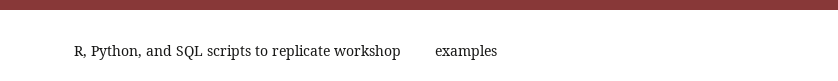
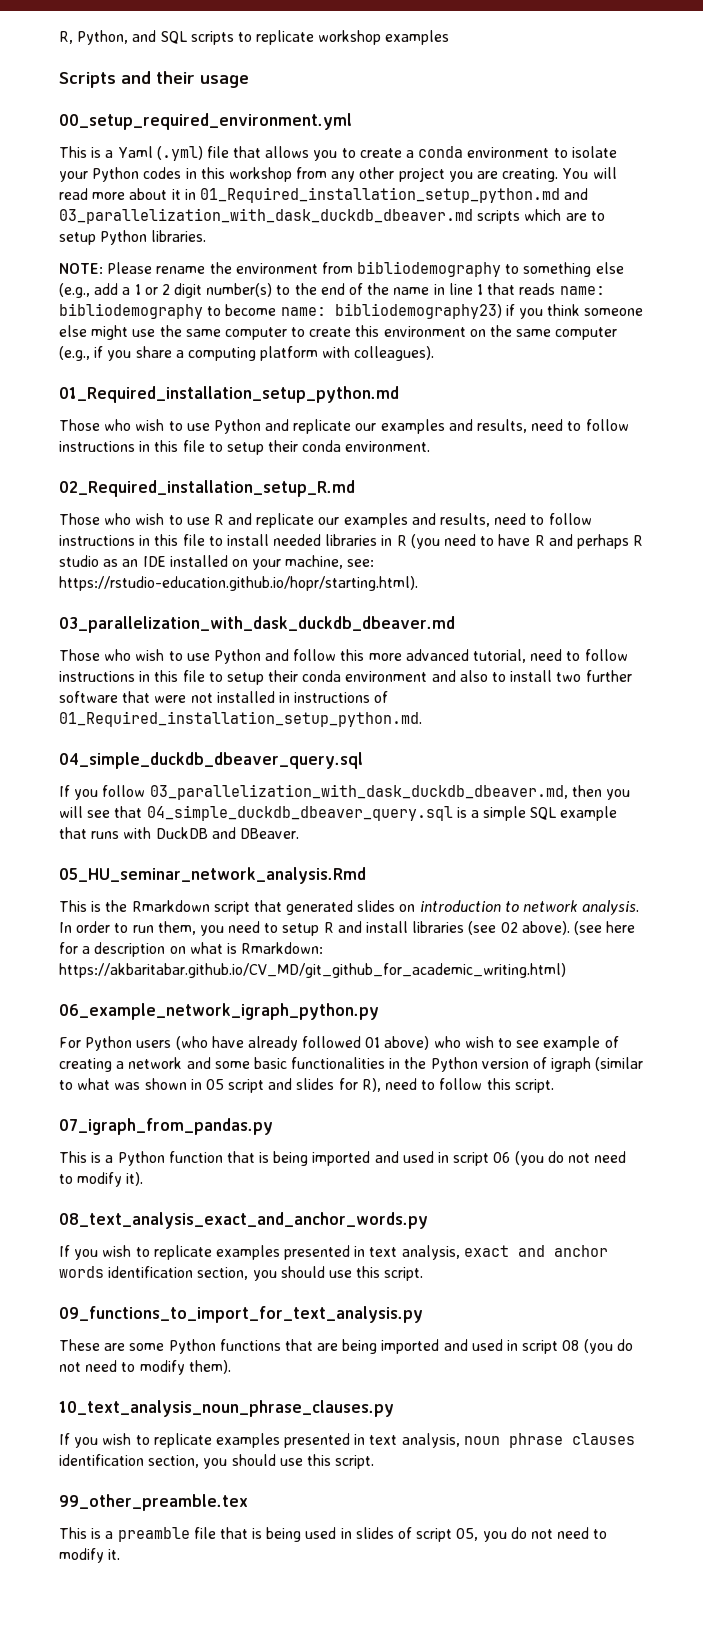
(497, 52) none -> [59,71,249,88] [59,113,352,130] [59,146,617,161] [59,167,617,182] [59,187,589,203] [59,208,605,224] [59,230,207,245] [59,261,624,277] [59,283,605,298] [59,303,644,319] [59,325,618,340] [59,346,435,361] [59,386,399,403] [59,419,629,434] [59,440,431,455] [59,480,355,497] [59,513,592,528] [59,534,644,549] [59,555,375,570] [59,576,418,591] [59,616,455,633] [59,649,628,664] [59,670,632,685] [59,691,389,703] [59,711,422,727] [59,752,363,769] [59,784,630,800] [59,805,618,821] [59,827,299,839] [59,867,366,884] [59,900,640,915] [59,921,636,936] [59,942,324,957] [59,963,566,978] [59,1003,379,1020] [59,1036,619,1051] [59,1057,644,1072] [59,1078,554,1093] [59,1118,273,1135] [59,1151,627,1166] [59,1172,144,1187] [59,1212,428,1229] [59,1245,608,1260] [59,1266,424,1281] [59,1306,423,1323] [59,1339,633,1354] [59,1360,231,1375] [59,1400,394,1417] [59,1433,635,1448] [59,1454,375,1469] [59,1494,248,1511] [59,1527,608,1542] [59,1548,121,1563] // Scripts and their usage // 00_setup_required_environment.yml // This is a Yaml (.yml) file that allows you to create a conda environment to isolate your Python codes in this workshop from any other project you are creating. You will read more about it in 01_Required_installation_setup_python.md and 03_parallelization_with_dask_duckdb_dbeaver.md scripts which are to setup Python libraries. // NOTE: Please rename the environment from bibliodemography to something else (e.g., add a 1 or 2 digit number(s) to the end of the name in line 1 that reads name: bibliodemography to become name: bibliodemography23) if you think someone else might use the same computer to create this environment on the same computer (e.g., if you share a computing platform with colleagues). // 01_Required_installation_setup_python.md // Those who wish to use Python and replicate our examples and results, need to follow instructions in this file to setup their conda environment. // 02_Required_installation_setup_R.md // Those who wish to use R and replicate our examples and results, need to follow instructions in this file to install needed libraries in R (you need to have R and perhaps R studio as an IDE installed on your machine, see: https://rstudio-education.github.io/hopr/starting.html). // 03_parallelization_with_dask_duckdb_dbeaver.md // Those who wish to use Python and follow this more advanced tutorial, need to follow instructions in this file to setup their conda environment and also to install two further software that were not installed in instructions of 01_Required_installation_setup_python.md. // 04_simple_duckdb_dbeaver_query.sql // If you follow 03_parallelization_with_dask_duckdb_dbeaver.md, then you will see that 04_simple_duckdb_dbeaver_query.sql is a simple SQL example that runs with DuckDB and DBeaver. // 05_HU_seminar_network_analysis.Rmd // This is the Rmarkdown script that generated slides on introduction to network analysis. In order to run them, you need to setup R and install libraries (see 02 above). (see here for a description on what is Rmarkdown: https://akbaritabar.github.io/CV_MD/git_github_for_academic_writing.html) // 06_example_network_igraph_python.py // For Python users (who have already followed 01 above) who wish to see example of creating a network and some basic functionalities in the Python version of igraph (similar to what was shown in 05 script and slides for R), need to follow this script. // 07_igraph_from_pandas.py // This is a Python function that is being imported and used in script 06 (you do not need to modify it). // 08_text_analysis_exact_and_anchor_words.py // If you wish to replicate examples presented in text analysis, exact and anchor words identification section, you should use this script. // 09_functions_to_import_for_text_analysis.py // These are some Python functions that are being imported and used in script 08 (you do not need to modify them). // 10_text_analysis_noun_phrase_clauses.py // If you wish to replicate examples presented in text analysis, noun phrase clauses identification section, you should use this script. // 99_other_preamble.tex // This is a preamble file that is being used in slides of script 05, you do not need to modify it.

